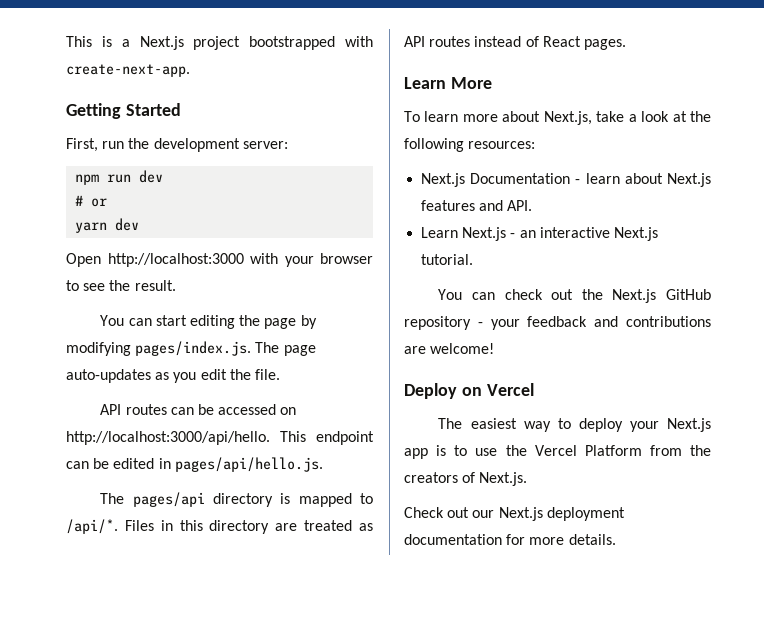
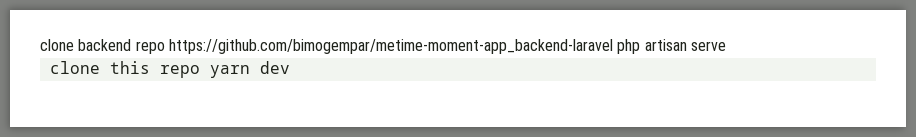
[66,36,373,50] [66,64,190,77] [66,103,181,119] [66,138,288,152] [75,170,164,185] [75,195,108,207] [75,218,140,233] [66,253,373,267] [66,280,176,291] [100,315,317,329] [66,341,316,356] [66,369,280,383] [100,404,297,415] [66,431,374,445] [66,457,323,472] [100,492,373,507] [66,519,373,534] [404,36,626,50] [404,77,492,89] [404,111,711,125] [404,138,536,152] [421,173,711,187] [421,200,533,211] [421,227,658,241] [421,254,474,265] [438,289,711,303] [404,316,711,330] [404,343,495,354] [404,383,534,399] [438,418,711,432] [404,445,711,459] [404,472,528,486] [404,507,625,521] [404,534,616,545] This is a Next.js project bootstrapped with create-next-app. // Getting Started // First, run the development server: // npm run dev // # or // yarn dev // Open http://localhost:3000 with your browser to see the result. // You can start editing the page by modifying pages/index.js. The page auto-updates as you edit the file. // API routes can be accessed on http://localhost:3000/api/hello. This endpoint can be edited in pages/api/hello.js. // The pages/api directory is mapped to /api/*. Files in this directory are treated as API routes instead of React pages. // Learn More // To learn more about Next.js, take a look at the following resources: // Next.js Documentation - learn about Next.js features and API. // Learn Next.js - an interactive Next.js tutorial. // You can check out the Next.js GitHub repository - your feedback and contributions are welcome! // Deploy on Vercel // The easiest way to deploy your Next.js app is to use the Vercel Platform from the creators of Next.js. // Check out our Next.js deployment documentation for more details. -> [40,39,726,54] [49,61,290,78] clone backend repo https://github.com/bimogempar/metime-moment-app_backend-laravel php artisan serve // clone this repo yarn dev

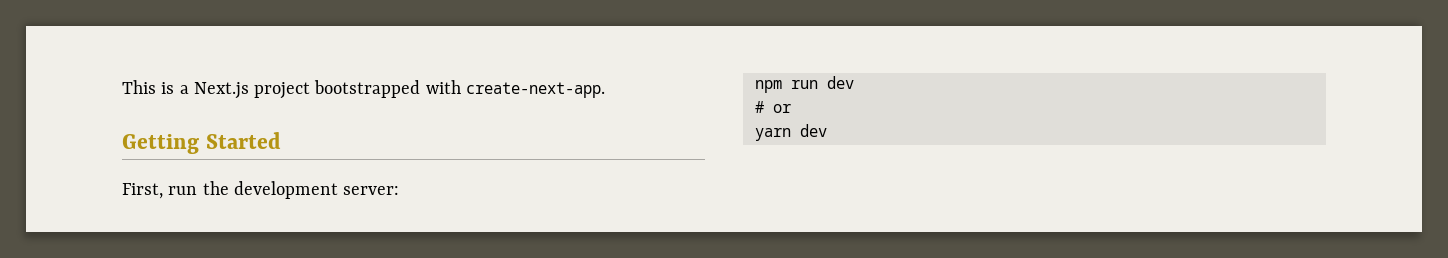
[40,39,726,54] [49,61,200,78] clone backend repo https://github.com/bimogempar/metime-moment-app_backend-laravel php artisan serve // clone this repo -> [122,80,605,99] [122,132,281,154] [122,181,400,199] [754,76,854,93] [754,101,791,113] This is a Next.js project bootstrapped with create-next-app. // Getting Started // First, run the development server: // npm run dev // # or //

